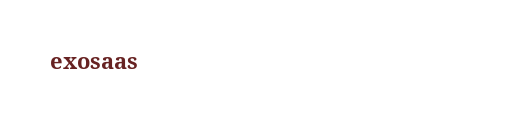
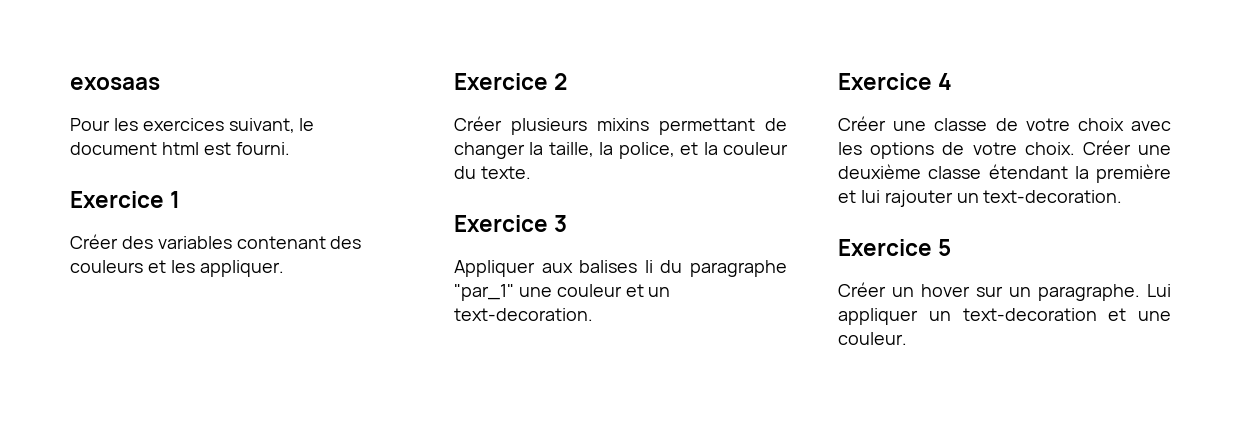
(138, 63) none -> [70,118,315,133] [70,142,290,155] [70,191,181,208] [70,234,362,249] [70,260,284,277] [454,73,568,90] [454,116,787,135] [454,142,789,159] [454,166,531,179] [454,215,568,232] [454,260,787,277] [454,284,671,301] [454,308,593,321] [838,73,953,90] [838,116,1171,131] [838,140,1171,159] [838,164,1171,183] [838,190,1123,207] [838,239,952,256] [838,282,1171,301] [838,308,1171,325] [838,332,907,345] // Pour les exercices suivant, le document html est fourni. // Exercice 1 // Créer des variables contenant des couleurs et les appliquer. // Exercice 2 // Créer plusieurs mixins permettant de changer la taille, la police, et la couleur du texte. // Exercice 3 // Appliquer aux balises li du paragraphe "par_1" une couleur et un text-decoration. // Exercice 4 // Créer une classe de votre choix avec les options de votre choix. Créer une deuxième classe étendant la première et lui rajouter un text-decoration. // Exercice 5 // Créer un hover sur un paragraphe. Lui appliquer un text-decoration et une couleur.

